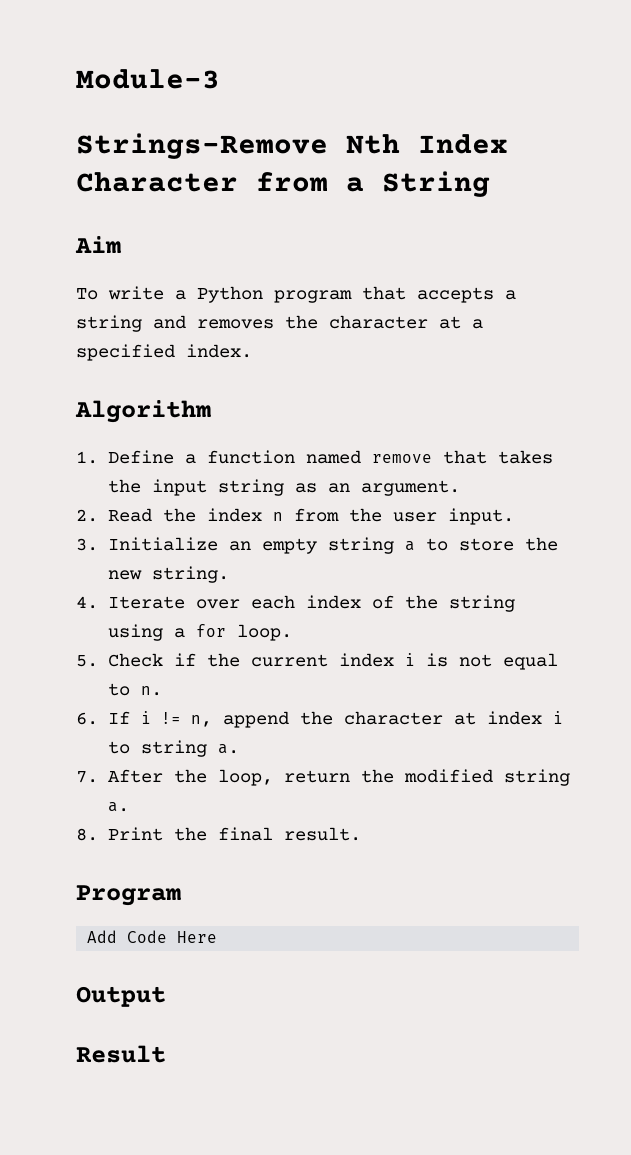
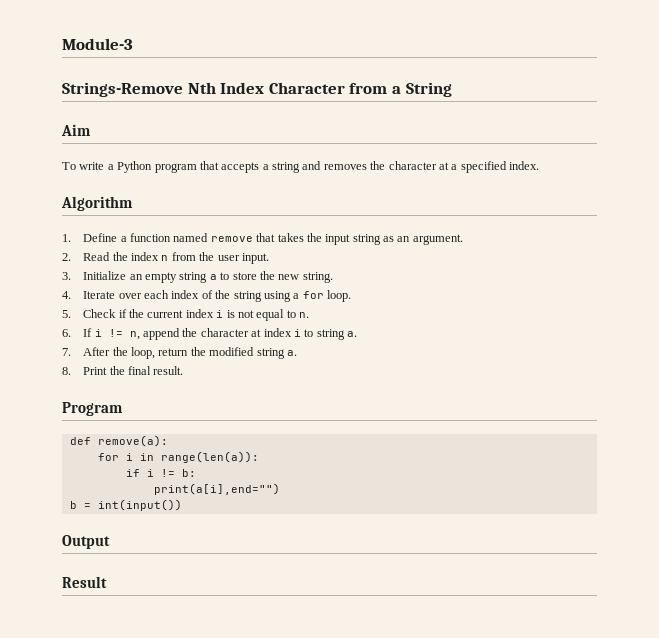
[87,930,218,943] Add Code Here -> [69,435,168,447] [97,451,259,463] [125,469,196,477] [153,483,280,495] [69,499,182,511] def remove(a): // for i in range(len(a)): // if i != b: // print(a[i],end="") // b = int(input())

